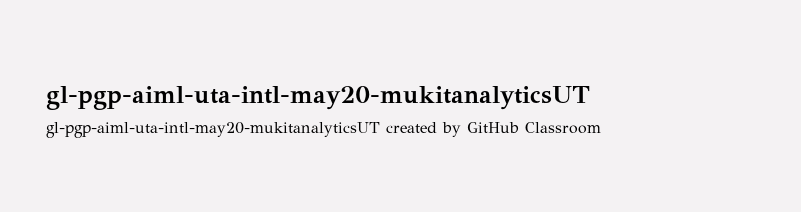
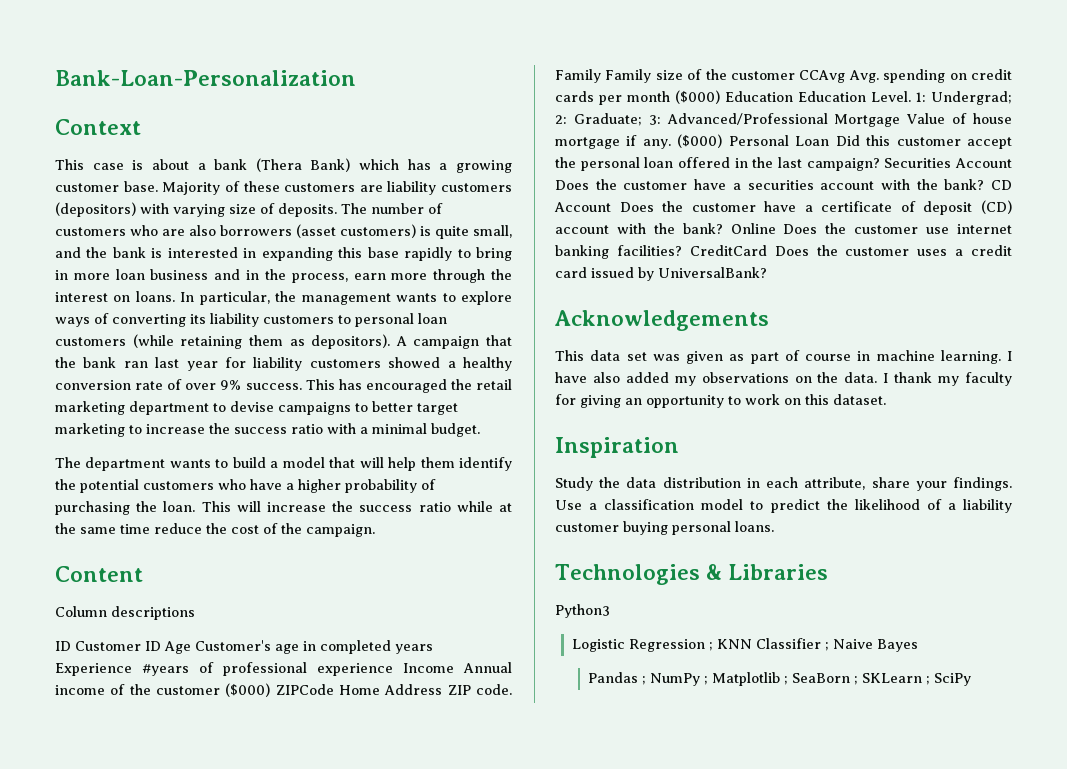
[46,86,590,110] [46,122,601,138] gl-pgp-aiml-uta-intl-may20-mukitanalyticsUT // gl-pgp-aiml-uta-intl-may20-mukitanalyticsUT created by GitHub Classroom -> [55,70,356,86] [55,119,141,135] [55,158,512,173] [55,181,512,195] [55,202,443,217] [55,224,512,239] [55,247,512,261] [55,269,512,283] [55,291,512,305] [55,313,447,327] [55,334,512,349] [55,357,512,371] [55,379,512,393] [55,401,458,415] [55,423,480,437] [55,457,512,471] [55,479,436,493] [55,501,512,515] [55,523,375,537] [55,566,143,582] [55,606,195,620] [55,640,433,654] [55,662,512,676] [55,683,512,697] [555,69,1012,83] [555,90,1012,105] [555,113,1012,127] [555,134,1012,149] [555,157,1012,171] [555,179,1012,190] [554,200,1012,215] [555,223,1013,234] [555,245,1012,259] [555,267,767,281] [554,310,769,331] [555,350,1012,364] [555,372,1013,386] [555,394,886,408] [555,437,679,458] [555,477,1012,491] [555,499,1013,513] [555,521,774,535] [555,564,829,585] [555,604,610,618] [571,638,918,652] [588,672,972,686] Bank-Loan-Personalization // Context // This case is about a bank (Thera Bank) which has a growing customer base. Majority of these customers are liability customers (depositors) with varying size of deposits. The number of customers who are also borrowers (asset customers) is quite small, and the bank is interested in expanding this base rapidly to bring in more loan business and in the process, earn more through the interest on loans. In particular, the management wants to explore ways of converting its liability customers to personal loan customers (while retaining them as depositors). A campaign that the bank ran last year for liability customers showed a healthy conversion rate of over 9% success. This has encouraged the retail marketing department to devise campaigns to better target marketing to increase the success ratio with a minimal budget. // The department wants to build a model that will help them identify the potential customers who have a higher probability of purchasing the loan. This will increase the success ratio while at the same time reduce the cost of the campaign. // Content // Column descriptions // ID Customer ID Age Customer's age in completed years Experience #years of professional experience Income Annual income of the customer ($000) ZIPCode Home Address ZIP code. Family Family size of the customer CCAvg Avg. spending on credit cards per month ($000) Education Education Level. 1: Undergrad; 2: Graduate; 3: Advanced/Professional Mortgage Value of house mortgage if any. ($000) Personal Loan Did this customer accept the personal loan offered in the last campaign? Securities Account Does the customer have a securities account with the bank? CD Account Does the customer have a certificate of deposit (CD) account with the bank? Online Does the customer use internet banking facilities? CreditCard Does the customer uses a credit card issued by UniversalBank? // Acknowledgements // This data set was given as part of course in machine learning. I have also added my observations on the data. I thank my faculty for giving an opportunity to work on this dataset. // Inspiration // Study the data distribution in each attribute, share your findings. Use a classification model to predict the likelihood of a liability customer buying personal loans. // Technologies & Libraries // Python3 // Logistic Regression ; KNN Classifier ; Naive Bayes // Pandas ; NumPy ; Matplotlib ; SeaBorn ; SKLearn ; SciPy

